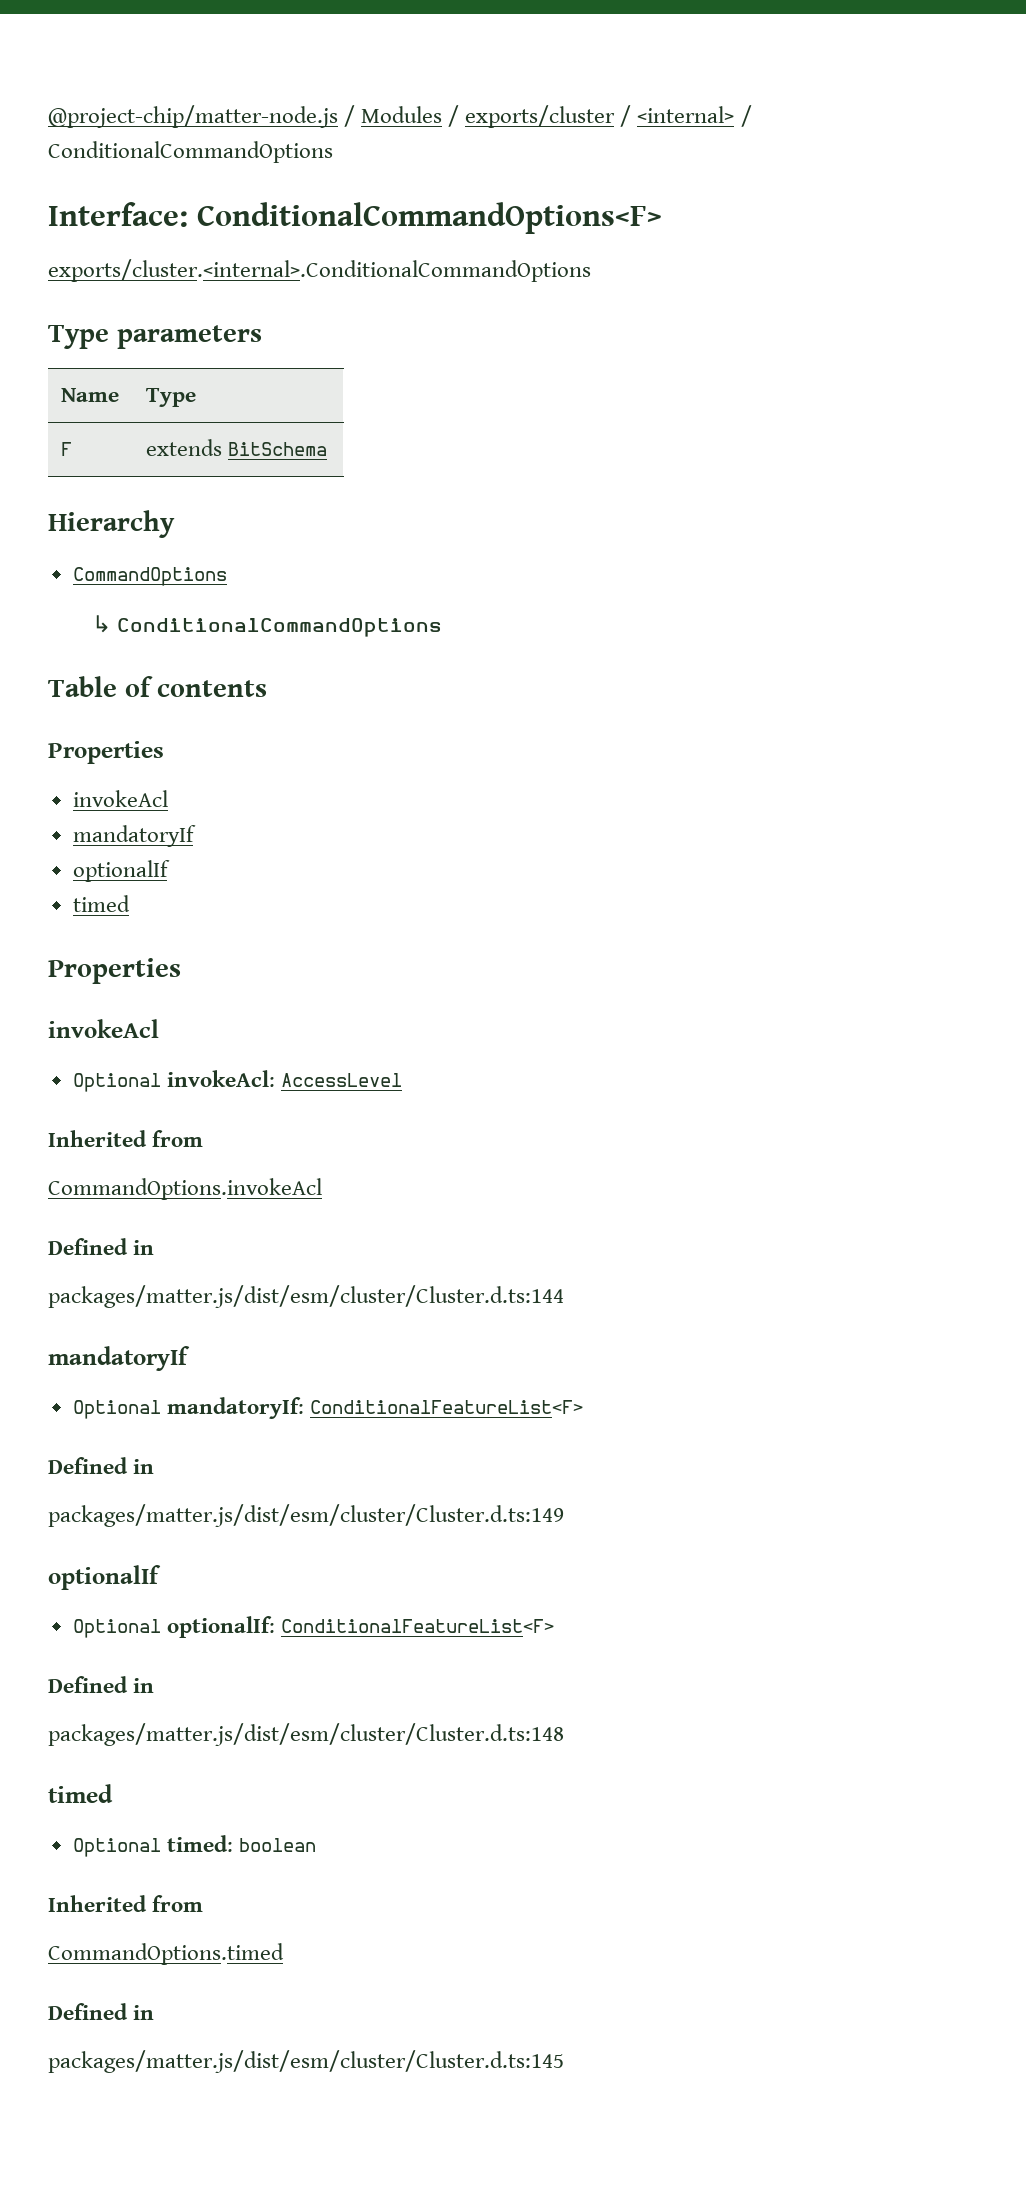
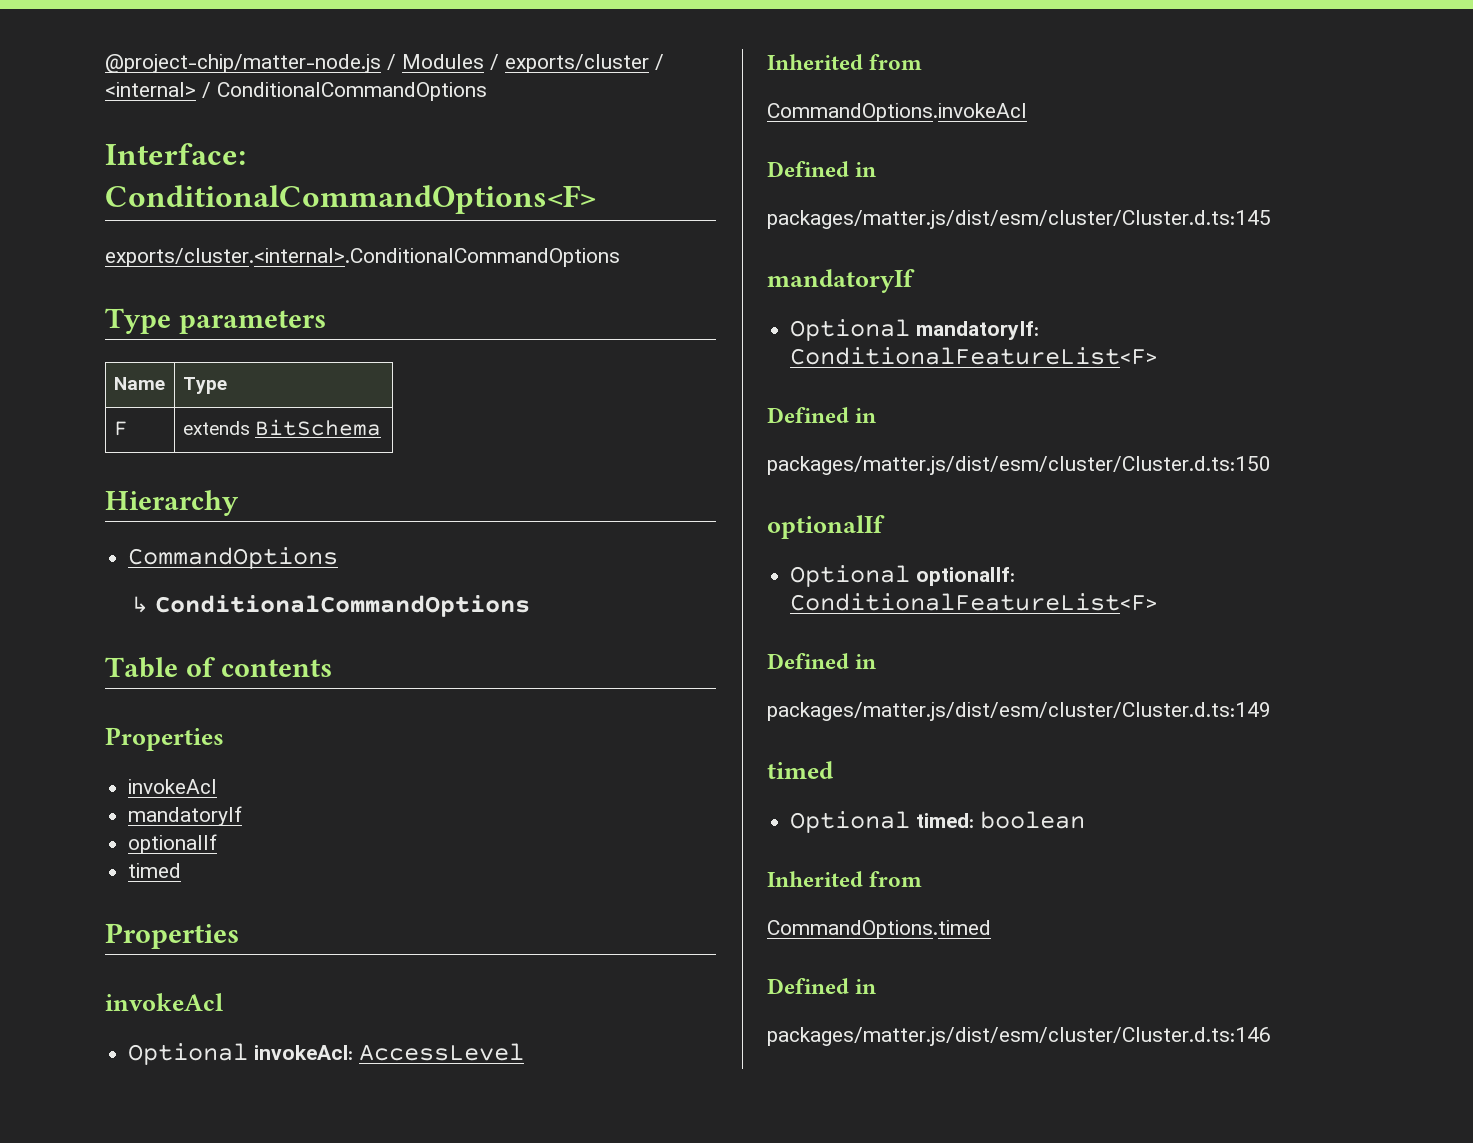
[48,1285,564,1308] packages/matter.js/dist/esm/cluster/Cluster.d.ts:144 -> [767,210,1271,229] packages/matter.js/dist/esm/cluster/Cluster.d.ts:145
[48,1504,564,1527] packages/matter.js/dist/esm/cluster/Cluster.d.ts:149 -> [767,456,1271,475] packages/matter.js/dist/esm/cluster/Cluster.d.ts:150
[48,1723,564,1746] packages/matter.js/dist/esm/cluster/Cluster.d.ts:148 -> [767,702,1271,721] packages/matter.js/dist/esm/cluster/Cluster.d.ts:149
[48,2050,564,2073] packages/matter.js/dist/esm/cluster/Cluster.d.ts:145 -> [767,1027,1271,1046] packages/matter.js/dist/esm/cluster/Cluster.d.ts:146

